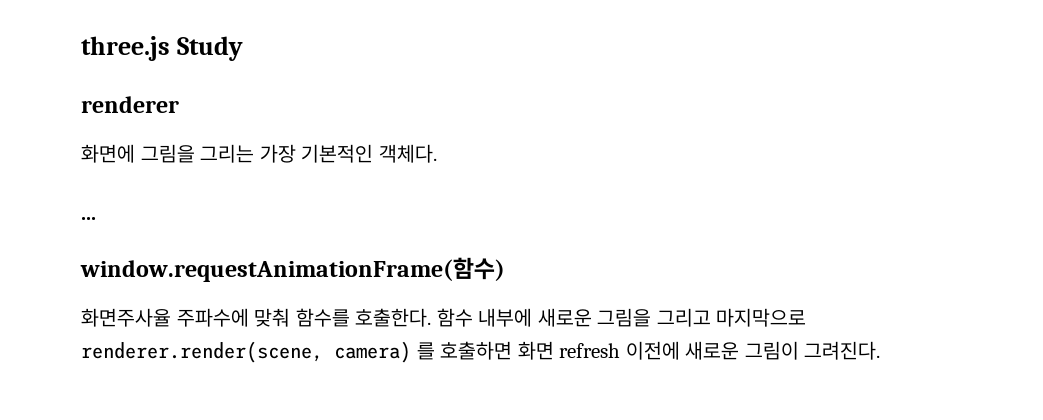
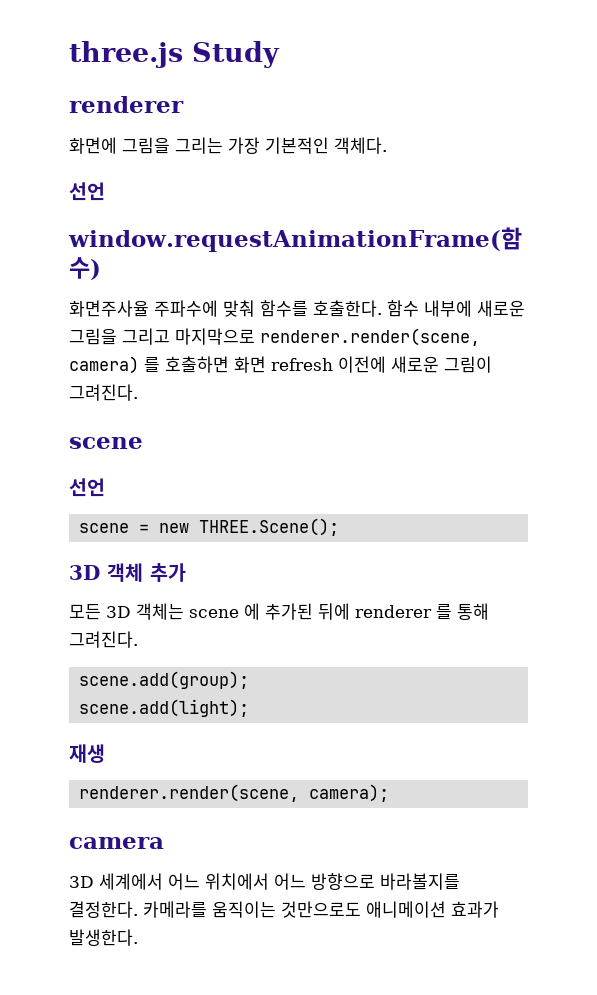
[81,217,96,220] ... -> [69,182,105,201] 선언
(881, 350) none -> [69,437,143,449] [69,478,105,497] [79,518,340,536] [69,563,186,582] [69,603,489,620] [69,631,138,648] [79,671,250,689] [79,699,250,717] [69,744,105,763] [79,784,390,802] [69,837,164,849] [69,873,460,890] [69,901,499,918] [69,929,138,946] // scene // 선언 // scene = new THREE.Scene(); // 3D 객체 추가 // 모든 3D 객체는 scene 에 추가된 뒤에 renderer 를 통해 그려진다. // scene.add(group); // scene.add(light); // 재생 // renderer.render(scene, camera); // camera // 3D 세계에서 어느 위치에서 어느 방향으로 바라볼지를 결정한다. 카메라를 움직이는 것만으로도 애니메이션 효과가 발생한다.

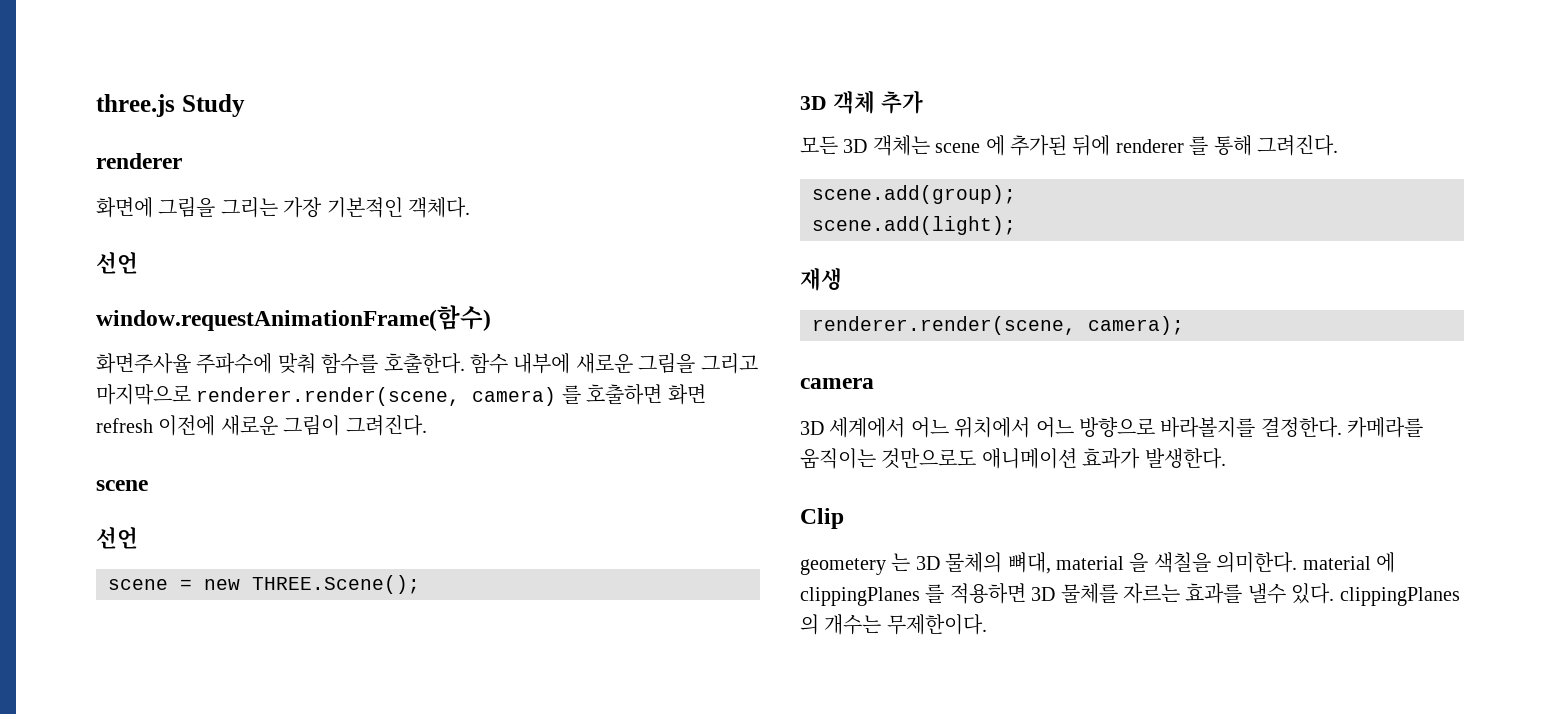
(138, 937) none -> [800,508,844,529] [800,552,1395,575] [800,583,1460,606] [800,614,987,635] // Clip // geometery 는 3D 물체의 뼈대, material 을 색칠을 의미한다. material 에 clippingPlanes 를 적용하면 3D 물체를 자르는 효과를 낼수 있다. clippingPlanes 의 개수는 무제한이다.

